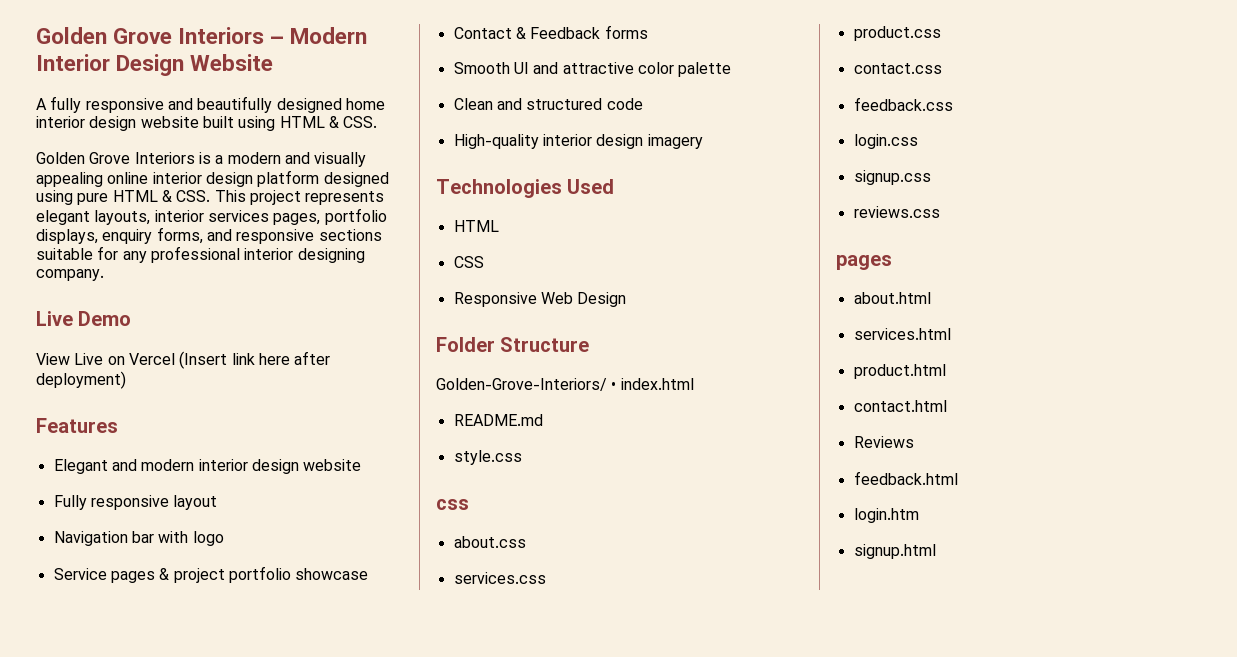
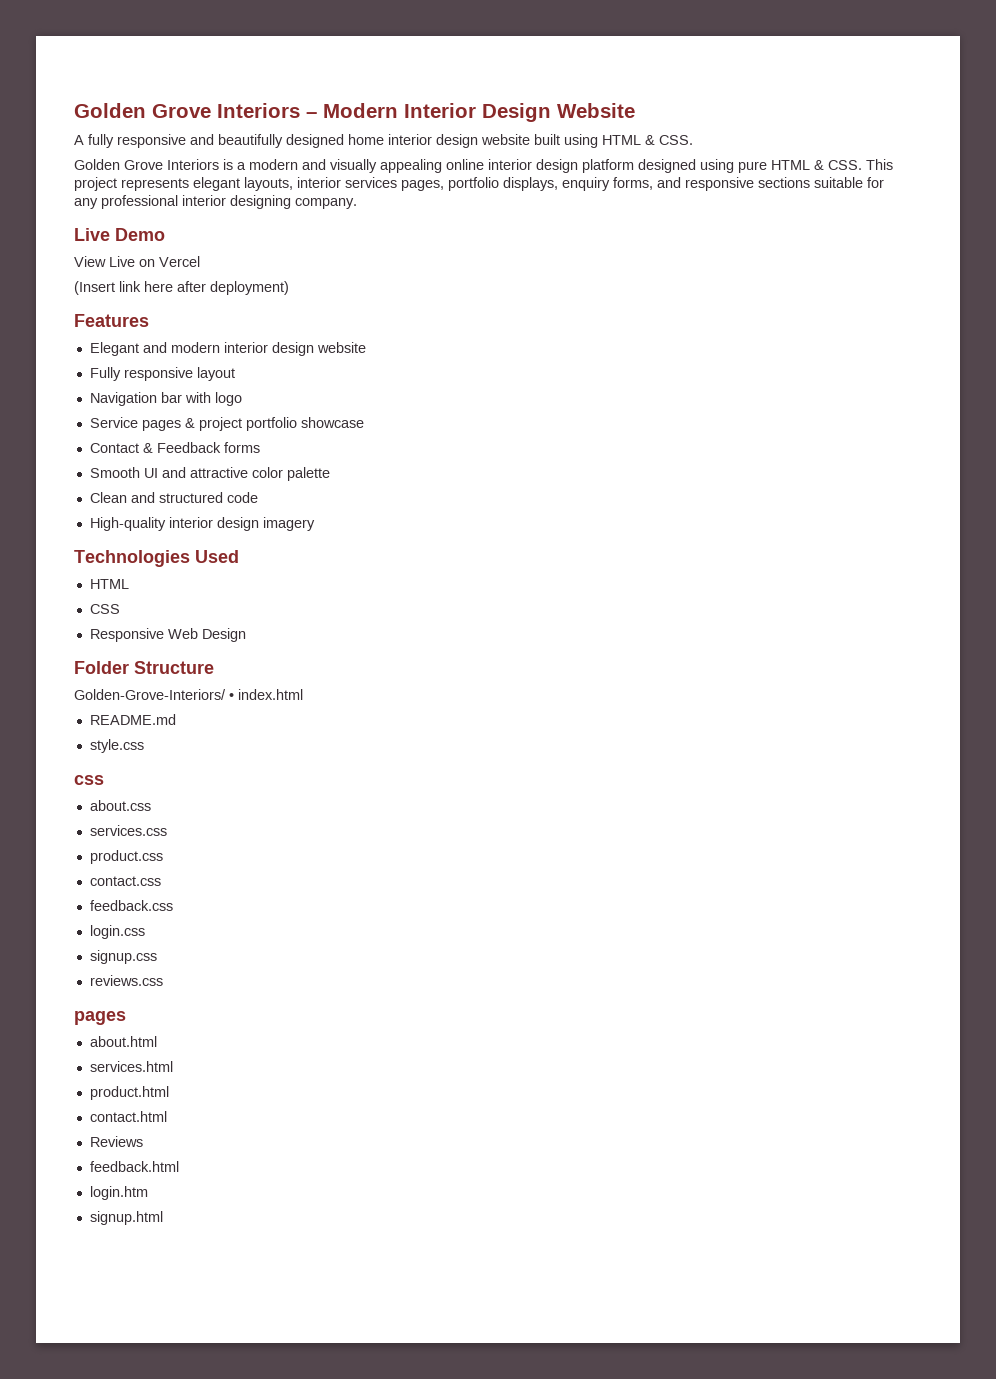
(175, 359) none -> (200, 261) //

